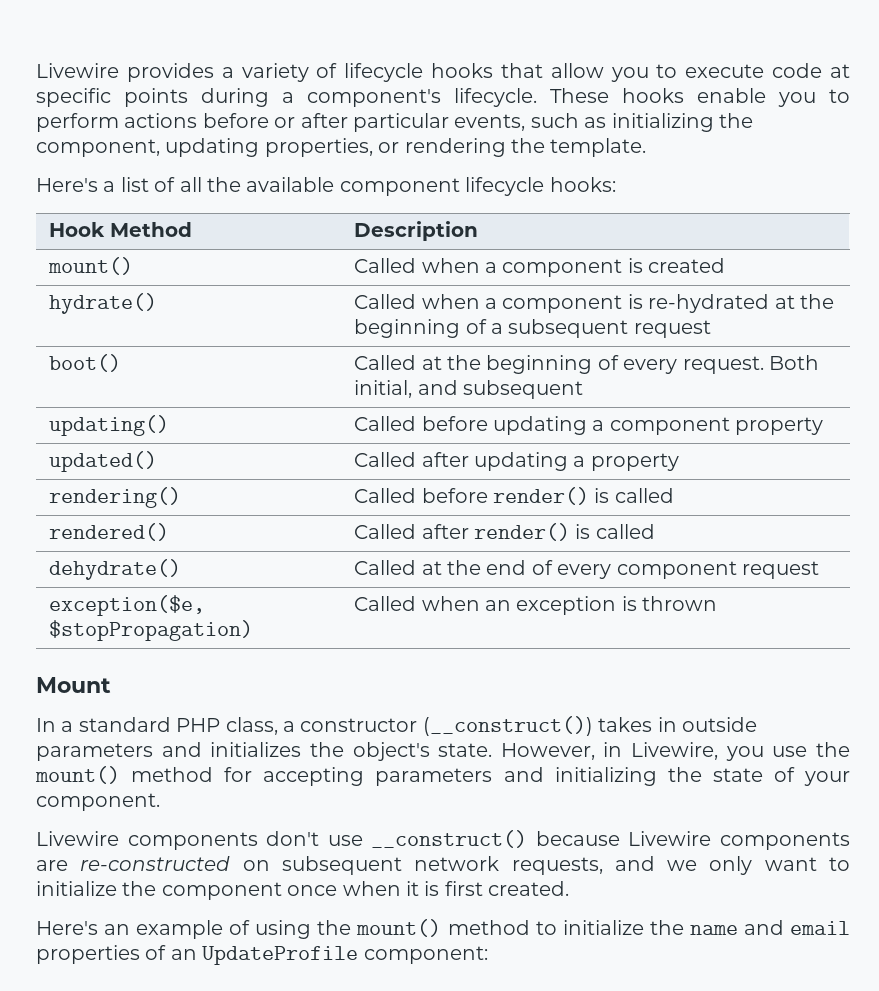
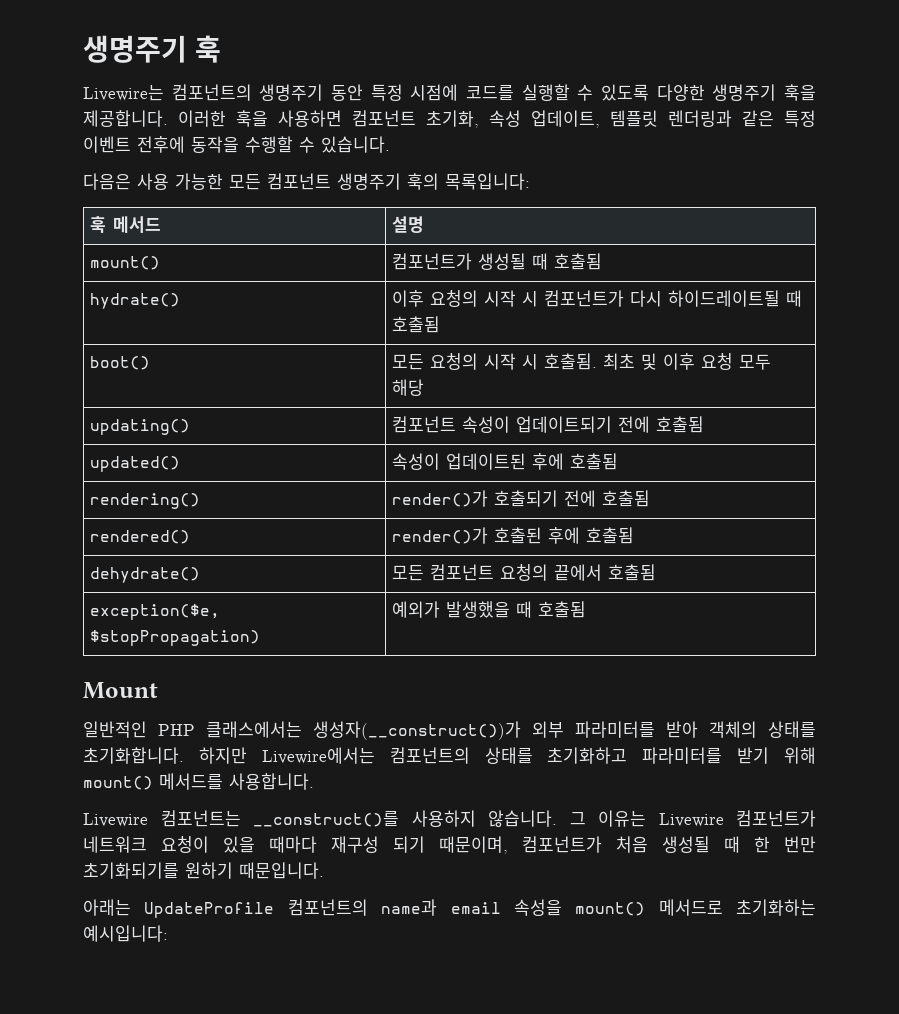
[36,63,850,82] [36,88,850,107] [36,113,753,132] [36,138,647,157] [36,177,616,196] [49,222,193,237] [354,221,479,241] [48,257,134,275] [354,258,726,277] [49,293,158,314] [354,294,835,313] [354,319,711,338] [49,354,122,372] [354,355,820,374] [354,380,584,399] [49,415,170,436] [354,416,824,435] [49,451,158,472] [354,452,679,471] [49,487,182,508] [354,487,674,505] [49,523,170,541] [354,523,655,541] [49,559,182,580] [354,560,820,579] [49,595,206,616] [49,620,254,641] [354,596,718,615] [36,677,111,693] [36,716,757,736] [36,742,850,761] [35,766,851,786] [36,793,160,811] [36,830,850,850] [36,856,850,875] [36,881,570,900] [36,919,851,939] [36,945,488,965] Livewire provides a variety of lifecycle hooks that allow you to execute code at specific points during a component's lifecycle. These hooks enable you to perform actions before or after particular events, such as initializing the component, updating properties, or rendering the template. // Here's a list of all the available component lifecycle hooks: // Hook Method | Description // mount() | Called when a component is created // hydrate() | Called when a component is re-hydrated at the beginning of a subsequent request // boot() | Called at the beginning of every request. Both initial, and subsequent // updating() | Called before updating a component property // updated() | Called after updating a property // rendering() | Called before render() is called // rendered() | Called after render() is called // dehydrate() | Called at the end of every component request // exception($e, $stopPropagation) | Called when an exception is thrown // Mount // In a standard PHP class, a constructor (__construct()) takes in outside parameters and initializes the object's state. However, in Livewire, you use the mount() method for accepting parameters and initializing the state of your component. // Livewire components don't use __construct() because Livewire components are re-constructed on subsequent network requests, and we only want to initialize the component once when it is first created. // Here's an example of using the mount() method to initialize the name and email properties of an UpdateProfile component: -> [83,35,221,63] [83,84,816,101] [83,110,816,128] [83,136,390,153] [83,173,530,190] [90,216,162,233] [392,216,425,233] [90,256,161,270] [392,253,603,270] [90,293,181,309] [392,290,803,307] [392,316,441,333] [90,356,151,370] [392,353,772,370] [392,379,425,396] [90,419,191,435] [392,416,705,433] [90,456,181,472] [392,453,619,470] [90,493,201,509] [392,490,651,507] [90,530,191,544] [392,527,635,544] [90,567,201,583] [392,564,657,581] [90,604,221,620] [90,630,261,646] [392,601,587,618] [83,682,158,699] [83,721,816,740] [83,747,816,764] [83,773,314,790] [83,810,816,827] [83,836,816,854] [83,862,324,879] [83,899,816,918] [83,925,168,942] 생명주기 훅 // Livewire는 컴포넌트의 생명주기 동안 특정 시점에 코드를 실행할 수 있도록 다양한 생명주기 훅을 제공합니다. 이러한 훅을 사용하면 컴포넌트 초기화, 속성 업데이트, 템플릿 렌더링과 같은 특정 이벤트 전후에 동작을 수행할 수 있습니다. // 다음은 사용 가능한 모든 컴포넌트 생명주기 훅의 목록입니다: // 훅 메서드 | 설명 // mount() | 컴포넌트가 생성될 때 호출됨 // hydrate() | 이후 요청의 시작 시 컴포넌트가 다시 하이드레이트될 때 호출됨 // boot() | 모든 요청의 시작 시 호출됨. 최초 및 이후 요청 모두 해당 // updating() | 컴포넌트 속성이 업데이트되기 전에 호출됨 // updated() | 속성이 업데이트된 후에 호출됨 // rendering() | render()가 호출되기 전에 호출됨 // rendered() | render()가 호출된 후에 호출됨 // dehydrate() | 모든 컴포넌트 요청의 끝에서 호출됨 // exception($e, $stopPropagation) | 예외가 발생했을 때 호출됨 // Mount // 일반적인 PHP 클래스에서는 생성자(__construct())가 외부 파라미터를 받아 객체의 상태를 초기화합니다. 하지만 Livewire에서는 컴포넌트의 상태를 초기화하고 파라미터를 받기 위해 mount() 메서드를 사용합니다. // Livewire 컴포넌트는 __construct()를 사용하지 않습니다. 그 이유는 Livewire 컴포넌트가 네트워크 요청이 있을 때마다 재구성 되기 때문이며, 컴포넌트가 처음 생성될 때 한 번만 초기화되기를 원하기 때문입니다. // 아래는 UpdateProfile 컴포넌트의 name과 email 속성을 mount() 메서드로 초기화하는 예시입니다:

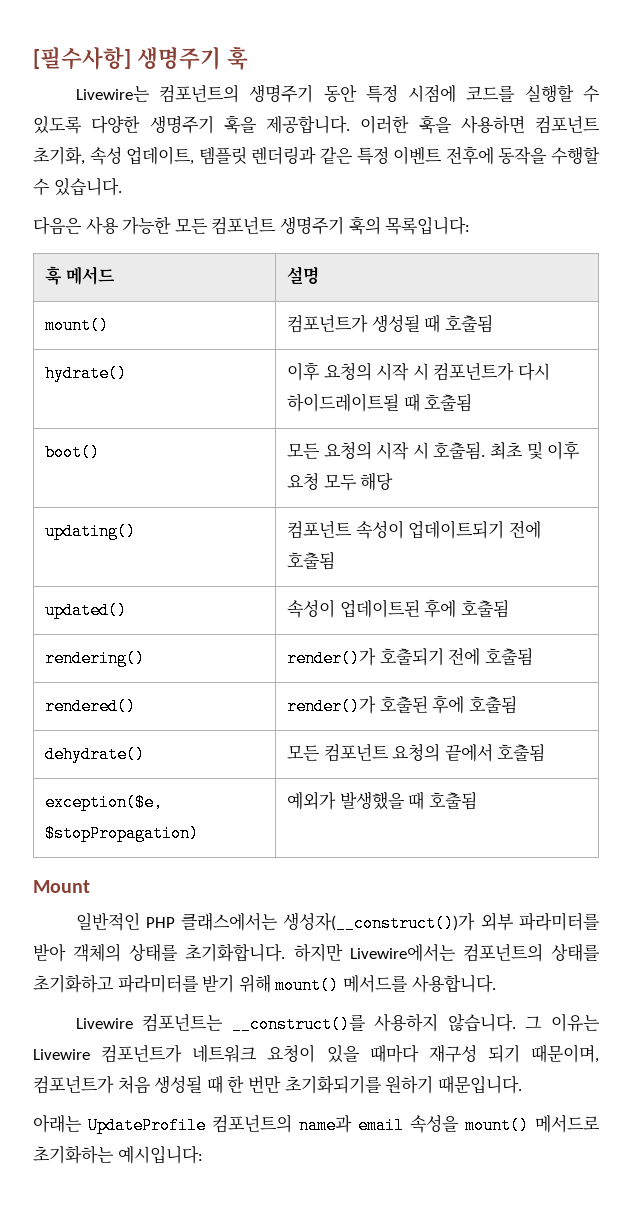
(83, 49) none -> [33,47,131,70] [필수사항]

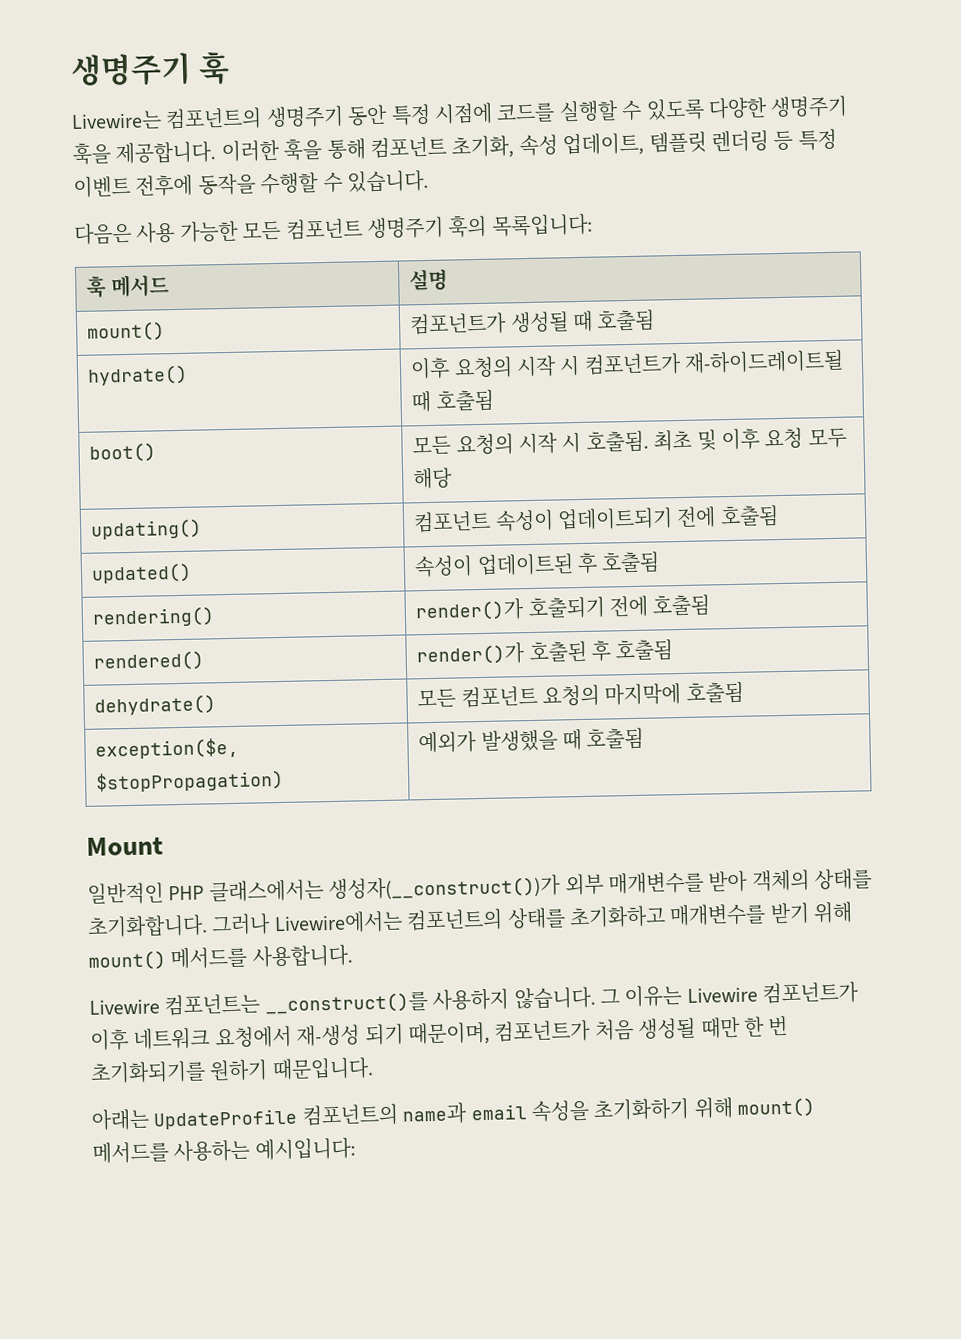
[33,47,131,70] [필수사항] -> (70, 70) none
[460,115,525,134] 사용하면 -> [326,138,366,160] 통해
[251,146,353,165] 렌더링과 같은 -> [710,130,794,153] 렌더링 등
[517,363,550,381] [287,393,400,412] 다시 하이드레이트될 -> [684,349,845,374] 재-하이드레이트될
[424,599,457,618] 후에 -> [576,552,598,575] 후
[432,695,465,714] 후에 -> [590,640,611,662] 후
[444,743,493,762] 끝에서 -> [604,683,682,706] 마지막에
[519,912,600,931] 파라미터를 -> [608,871,704,895] 매개변수를
[293,943,343,962] 하지만 -> [211,913,272,936] 그러나
[117,974,199,993] 파라미터를 -> [669,903,767,927] 매개변수를
[192,1044,477,1063] 네트워크 요청이 있을 때마다 재구성 -> [90,1024,361,1051] 이후 네트워크 요청에서 재-생성
[206,1075,281,1094] 때 한 번만 -> [699,1015,789,1039] 때만 한 번
[465,1114,600,1134] [33,1145,114,1164] mount() 메서드로 초기화하는 -> [593,1097,816,1121] [92,1139,251,1164] 초기화하기 위해 mount() 메서드를 사용하는

